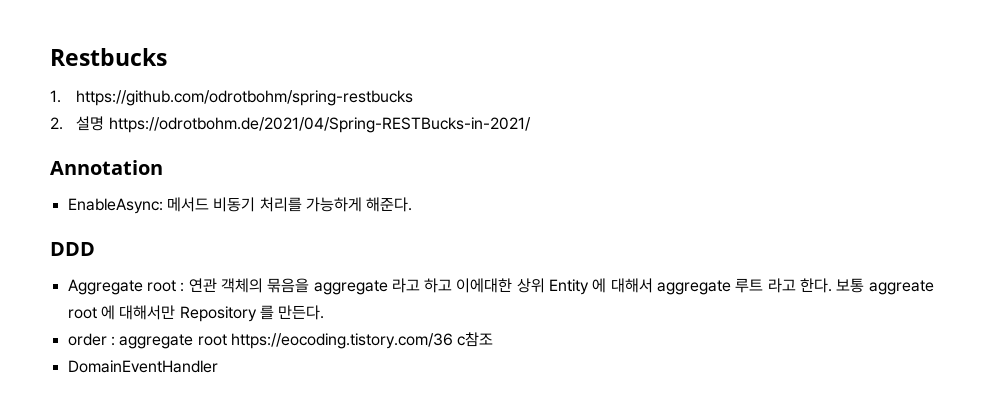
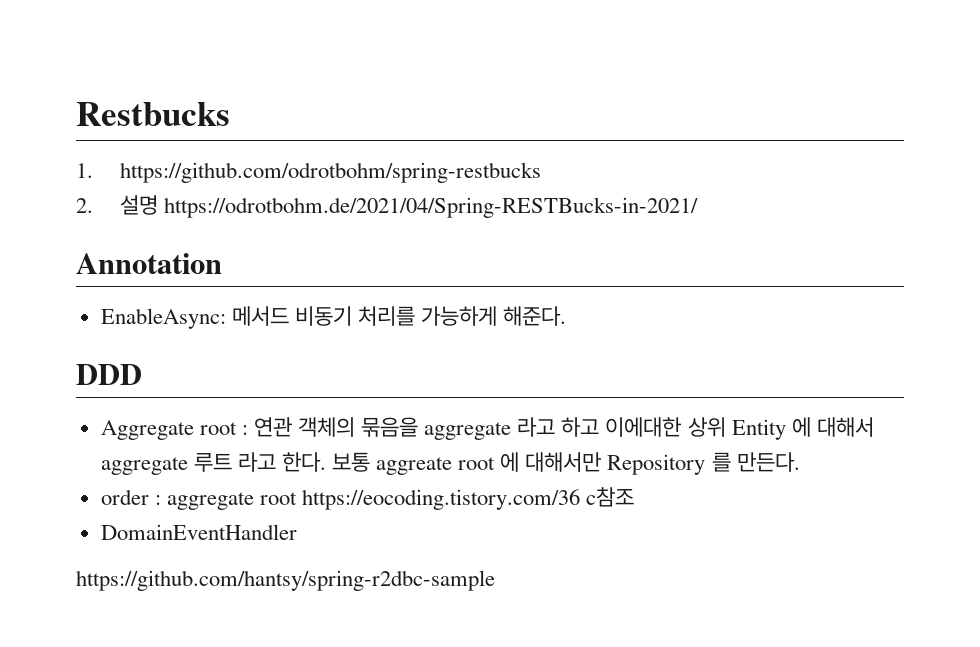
(218, 366) none -> [76,570,495,591] // https://github.com/hantsy/spring-r2dbc-sample

